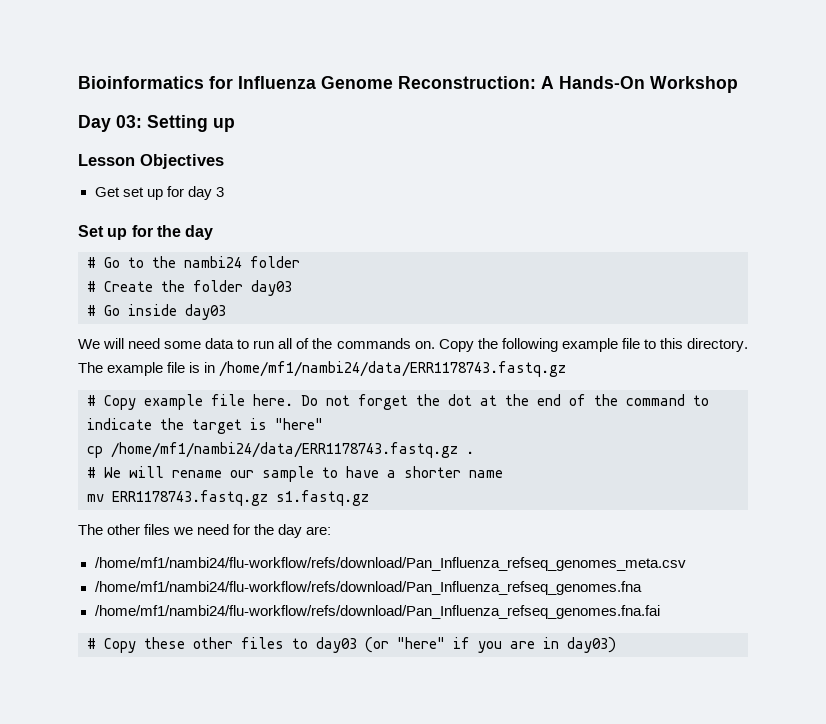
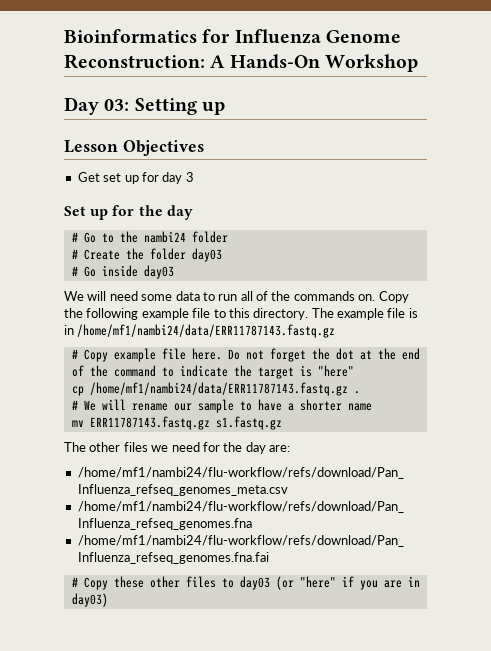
[219,361,567,377] /home/mf1/nambi24/data/ERR1178743.fastq.gz -> [77,324,336,338] /home/mf1/nambi24/data/ERR11787143.fastq.gz
[111,442,458,458] /home/mf1/nambi24/data/ERR1178743.fastq.gz -> [89,382,348,396] /home/mf1/nambi24/data/ERR11787143.fastq.gz
[112,490,268,506] ERR1178743.fastq.gz -> [89,416,210,430] ERR11787143.fastq.gz

